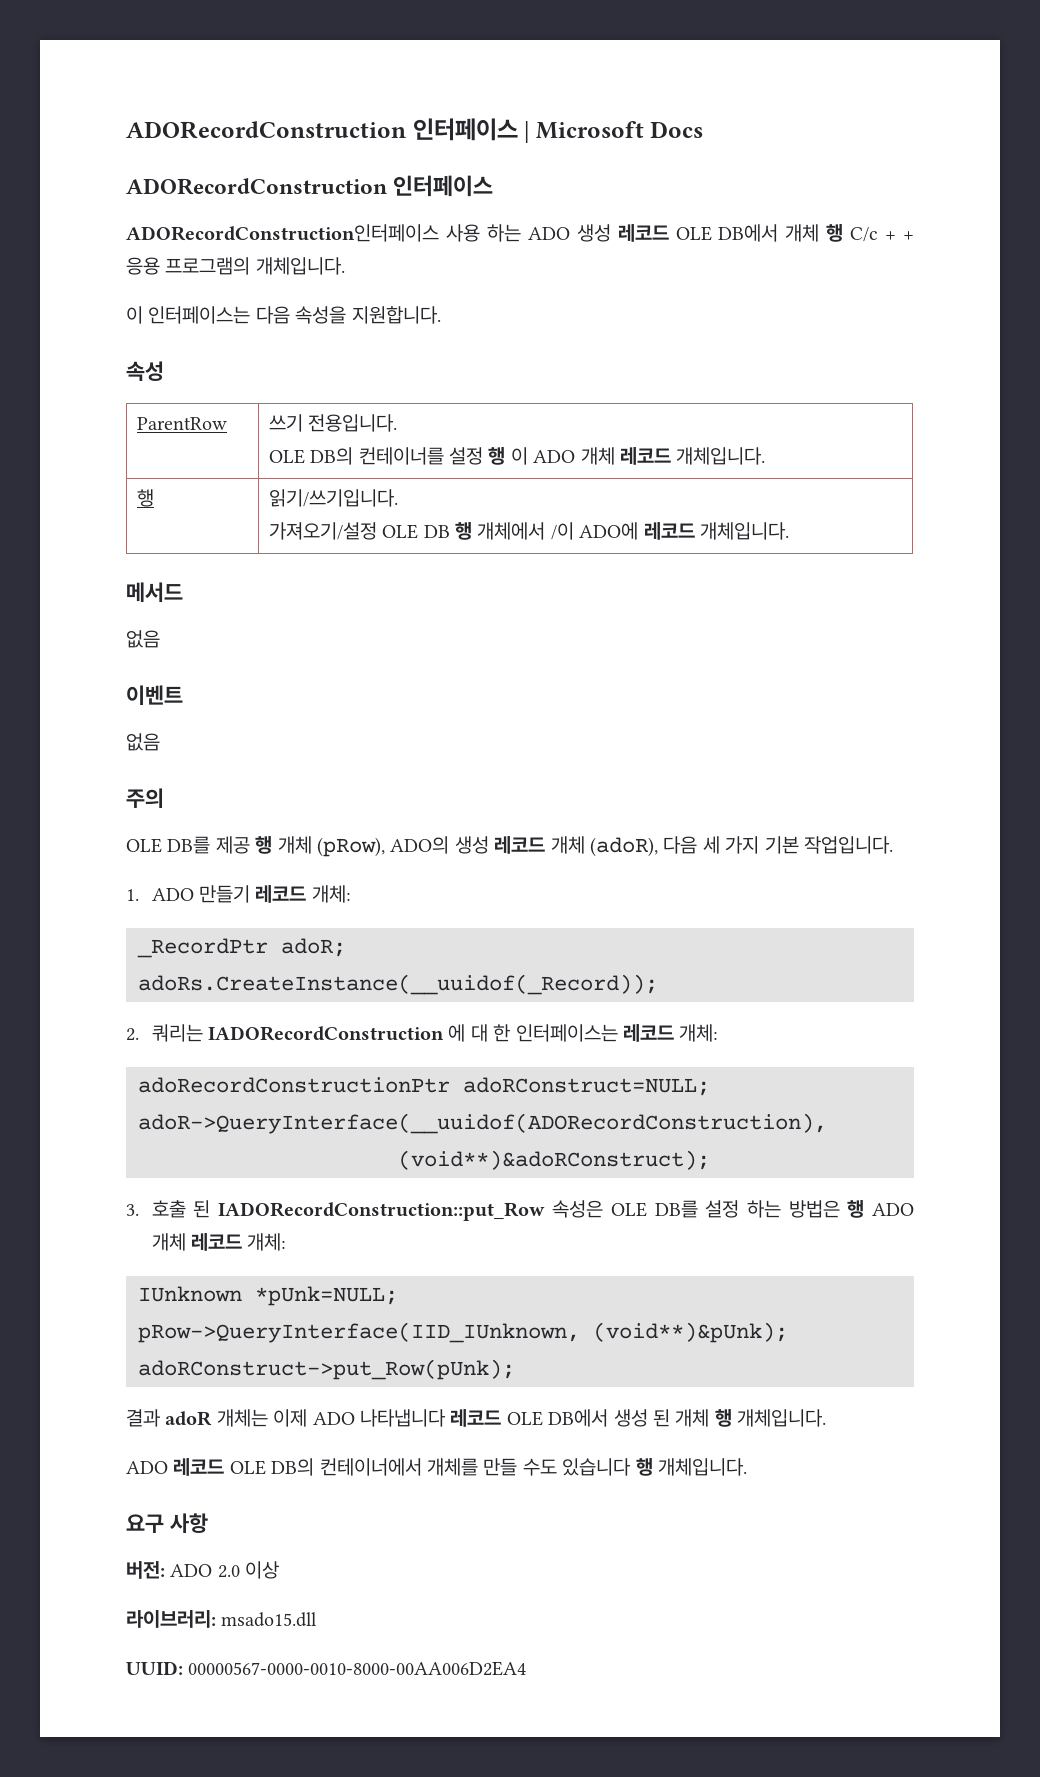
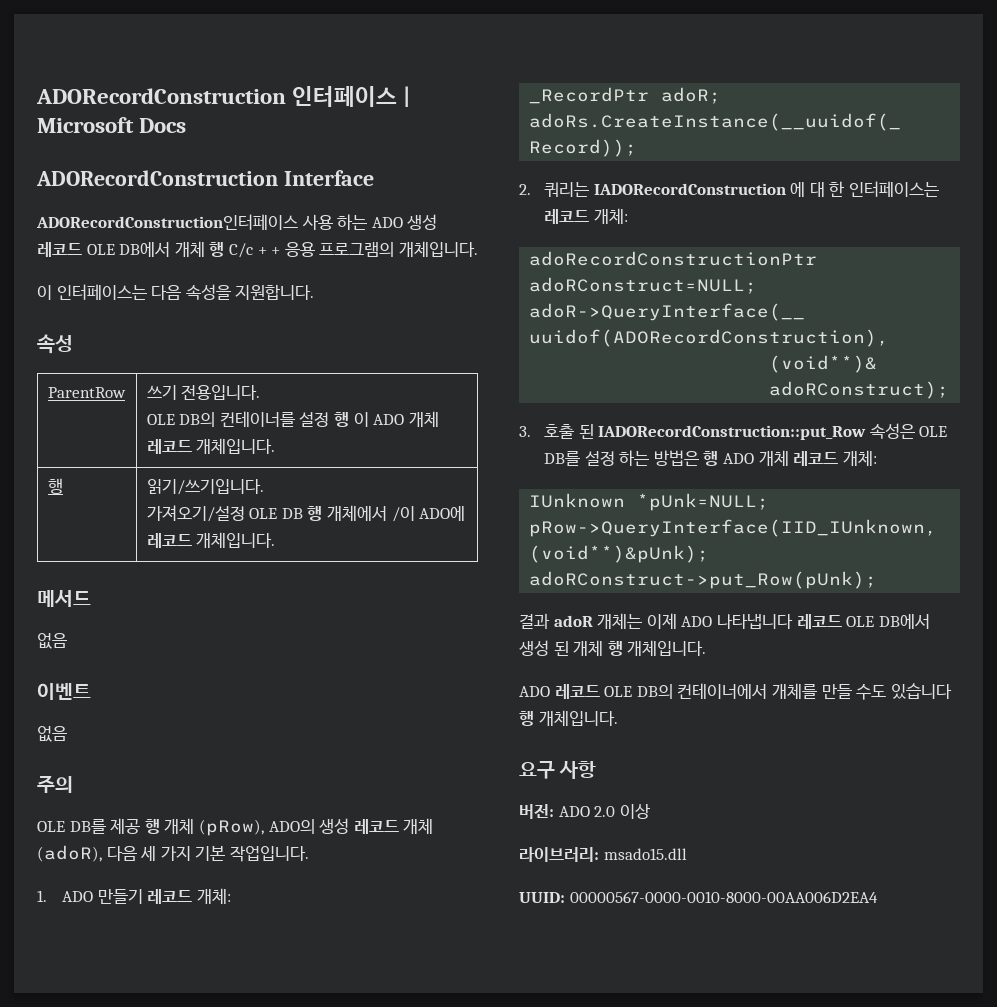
[393,175,494,197] 인터페이스 -> [283,170,374,186] Interface

